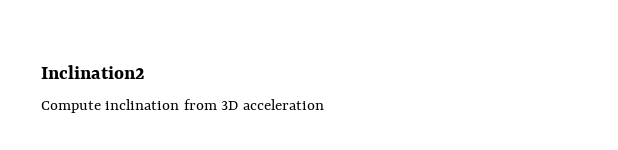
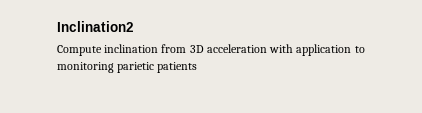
(324, 104) none -> [269,44,365,56] [57,62,198,73] with application to monitoring parietic patients

